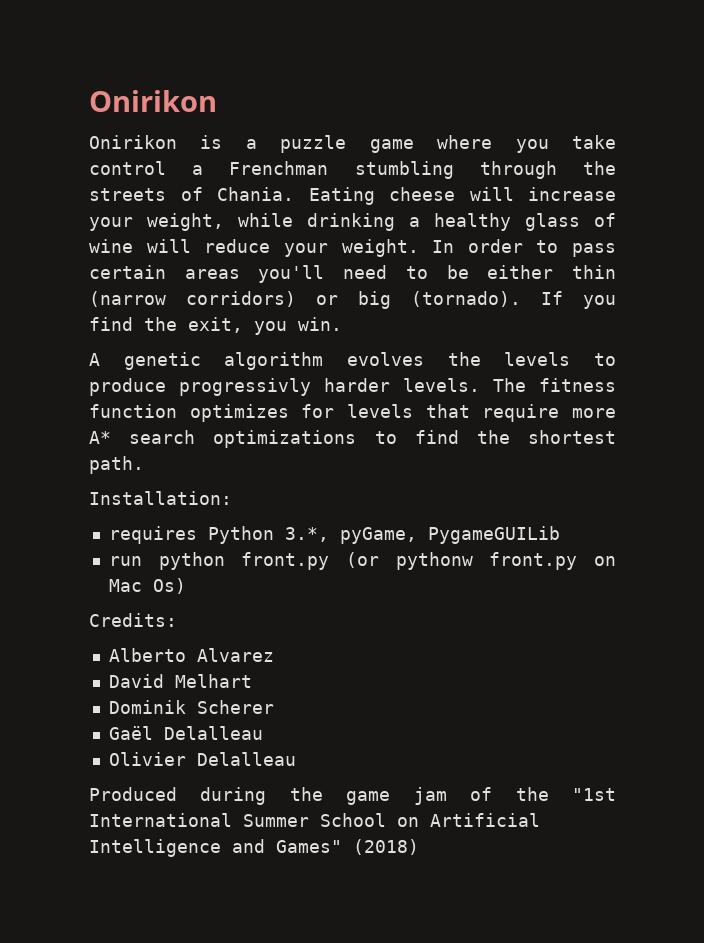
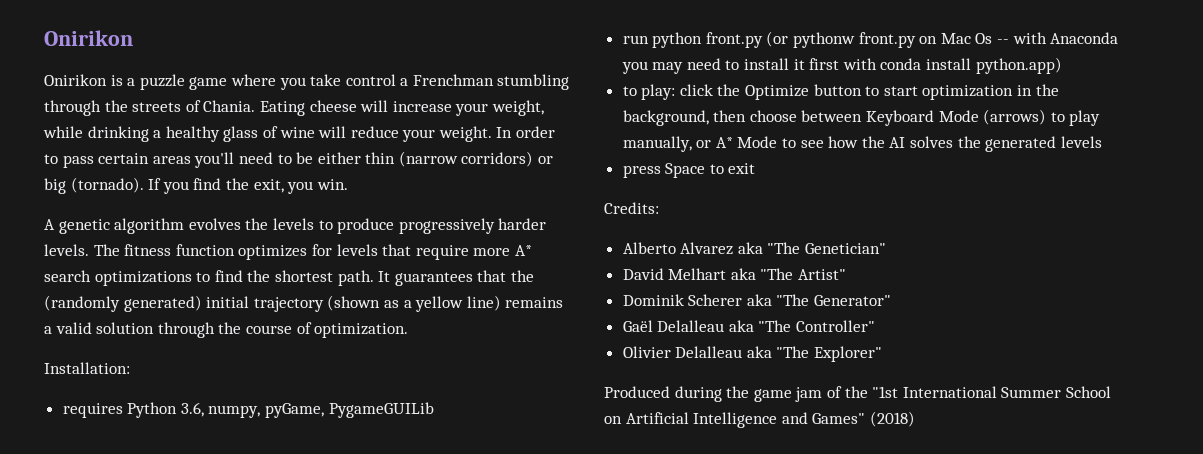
[179,378,311,396] progressivly -> [398,218,495,234] progressively
(144, 465) none -> [378,270,534,286] [44,295,564,312] [44,322,409,338] It guarantees that the (randomly generated) initial trajectory (shown as a yellow line) remains a valid solution through the course of optimization.
[284,527,329,542] 3.*, -> [180,402,261,418] 3.6, numpy,
[152,578,186,594] Os) -> [975,32,1119,44] [621,57,1062,74] [622,84,1059,100] [622,109,1101,126] [622,136,1102,152] [622,163,756,178] Os -- with Anaconda you may need to install it first with conda install python.app) // to play: click the Optimize button to start optimization in the background, then choose between Keyboard Mode (arrows) to play manually, or A* Mode to see how the AI solves the generated levels // press Space to exit
(274, 655) none -> [737,242,887,254] aka "The Genetician"
(252, 681) none -> [730,268,847,280] aka "The Artist"
(274, 707) none -> [746,294,892,306] aka "The Generator"
(263, 733) none -> [728,320,876,332] aka "The Controller"
(296, 759) none -> [746,346,883,362] aka "The Explorer"

